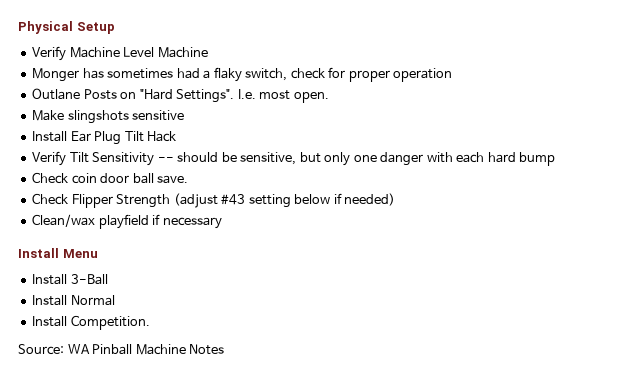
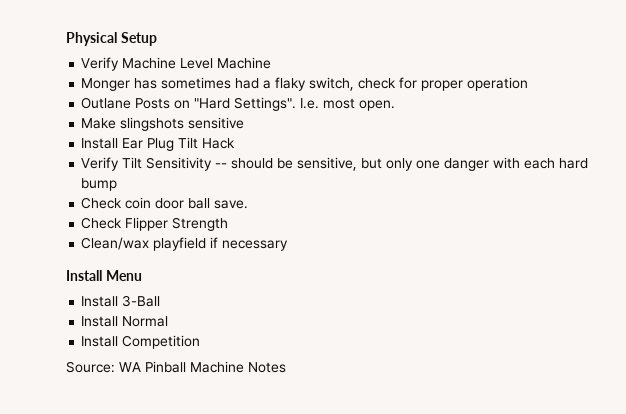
[173,193,396,208] (adjust #43 setting below if needed) -> (229, 224) none
[70,315,150,330] Competition. -> [122,335,201,349] Competition

